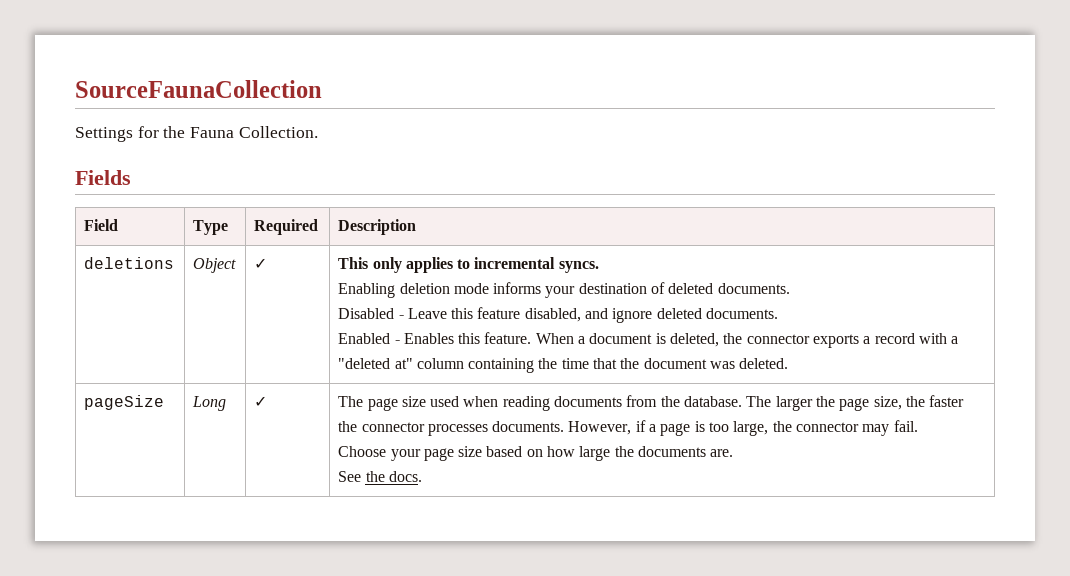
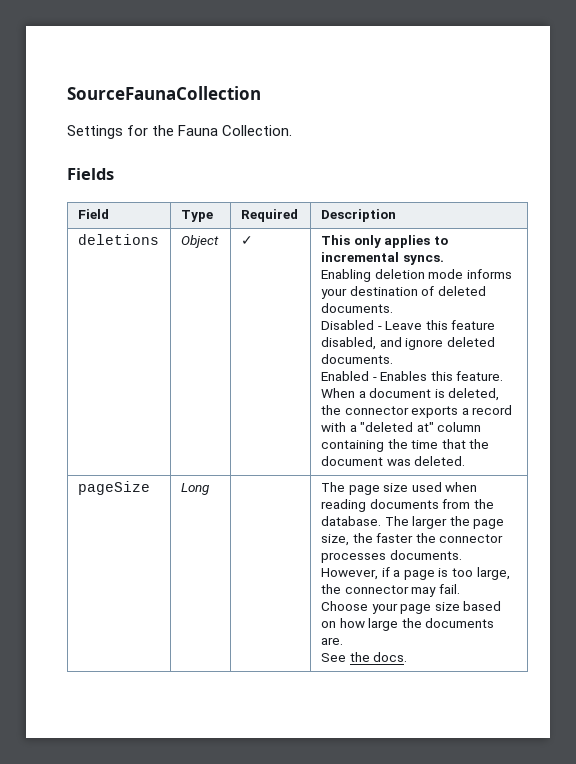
[254,396,268,407] ✓ -> (209, 489) none

